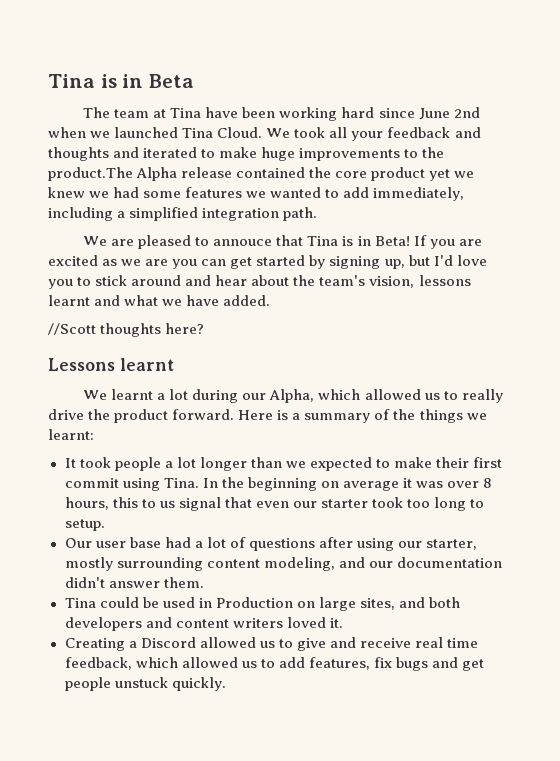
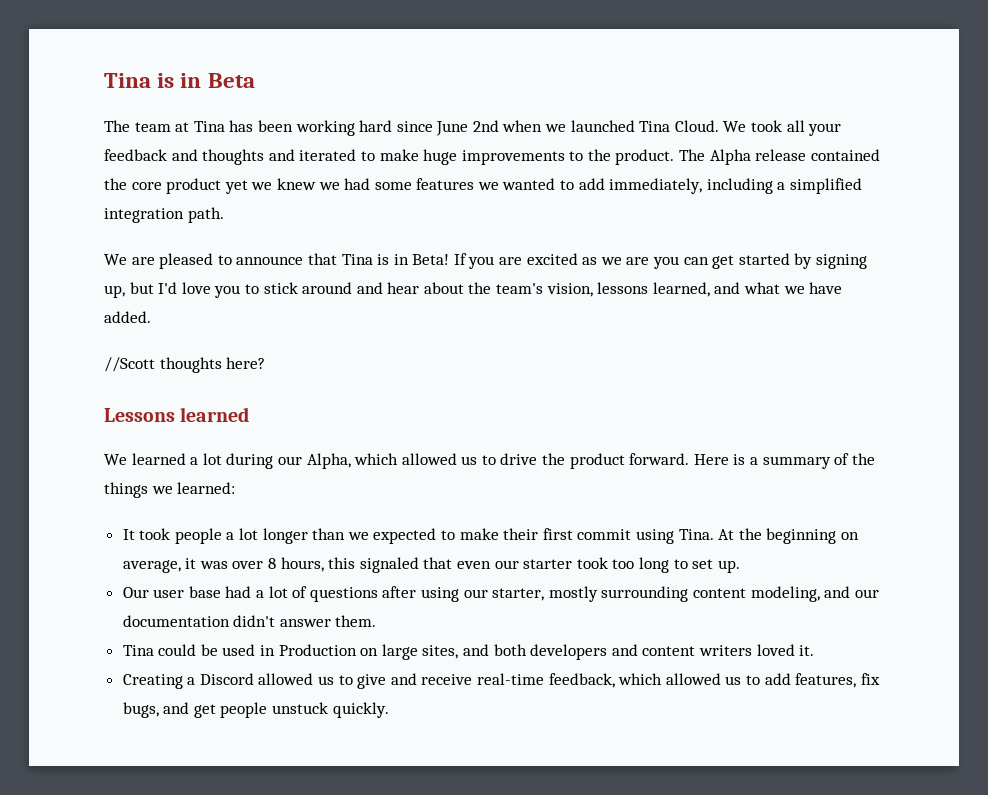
[205,107,239,118] have -> [229,120,254,132] has
[48,167,133,181] product.The -> [615,149,706,165] product. The
[213,239,273,246] annouce -> [236,256,304,265] announce
[48,295,90,306] learnt -> [652,282,710,297] learned,
[119,358,174,371] [83,389,154,400] learnt // We learnt -> [180,407,250,422] [104,453,186,465] learned // We learned
[461,389,503,403] really -> (496, 460) none
[48,429,94,440] learnt: -> [177,482,236,494] learned:
[202,478,218,488] In -> [718,529,735,540] At
[342,481,399,491] average -> [122,560,181,573] average,
[141,497,221,511] to us signal -> [359,557,419,573] signaled
[64,519,105,531] setup. -> [692,559,740,573] set up.
[414,637,479,648] real time -> [477,673,545,685] real-time
[395,657,428,671] bugs -> [122,702,159,718] bugs,

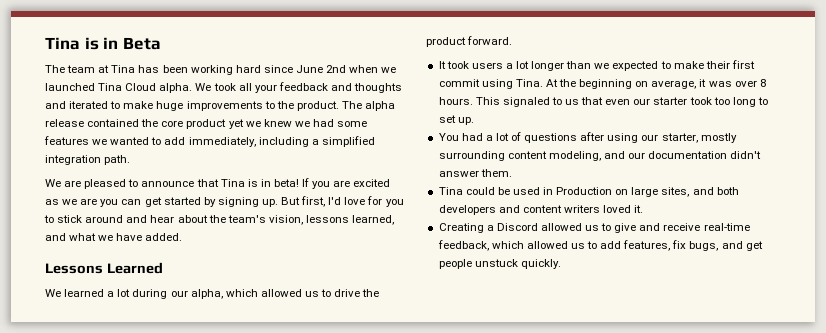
[674,120,719,132] Cloud. -> [125,83,193,93] Cloud alpha.
[709,149,751,165] Alpha -> [365,101,396,111] alpha
[412,254,450,265] Beta! -> [273,179,299,187] beta!
[104,282,154,298] up, but -> [261,196,326,207] up. But first,
(211, 288) none -> [367,196,383,205] for
[104,357,266,373] // //Scott thoughts here? -> (183, 237) none
[180,407,250,422] learned -> [106,262,163,274] Learned
[306,453,351,469] Alpha, -> [190,289,223,299] alpha,
[693,453,875,469] [104,482,236,498] Here is a summary of the things we learned: -> (513, 40) none
[174,528,222,544] people -> [471,62,503,69] users
[280,557,419,573] hours, this signaled -> [438,97,580,107] hours. This signaled to us
[122,586,221,598] Our user base -> [438,133,459,141] You

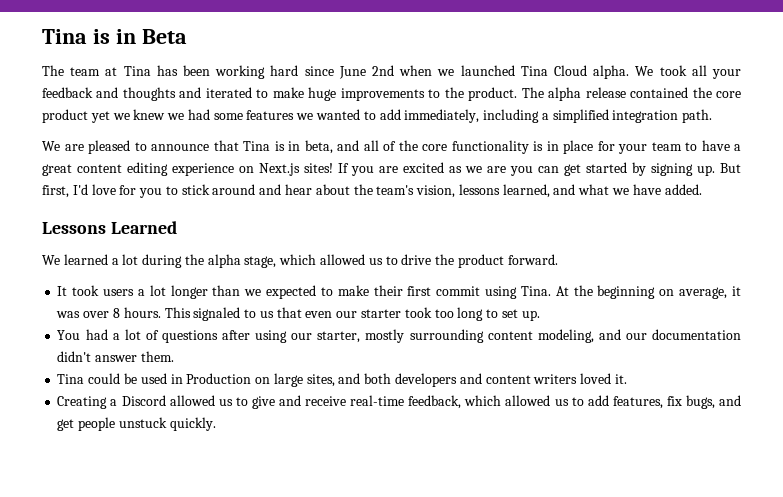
[273,179,299,187] beta! -> [304,140,741,154] [42,162,333,176] beta, and all of the core functionality is in place for your team to have a great content editing experience on Next.js sites!
[170,289,223,299] our alpha, -> [184,254,277,268] the alpha stage,

